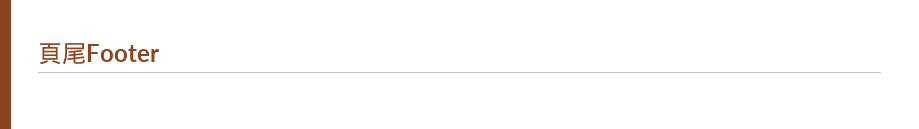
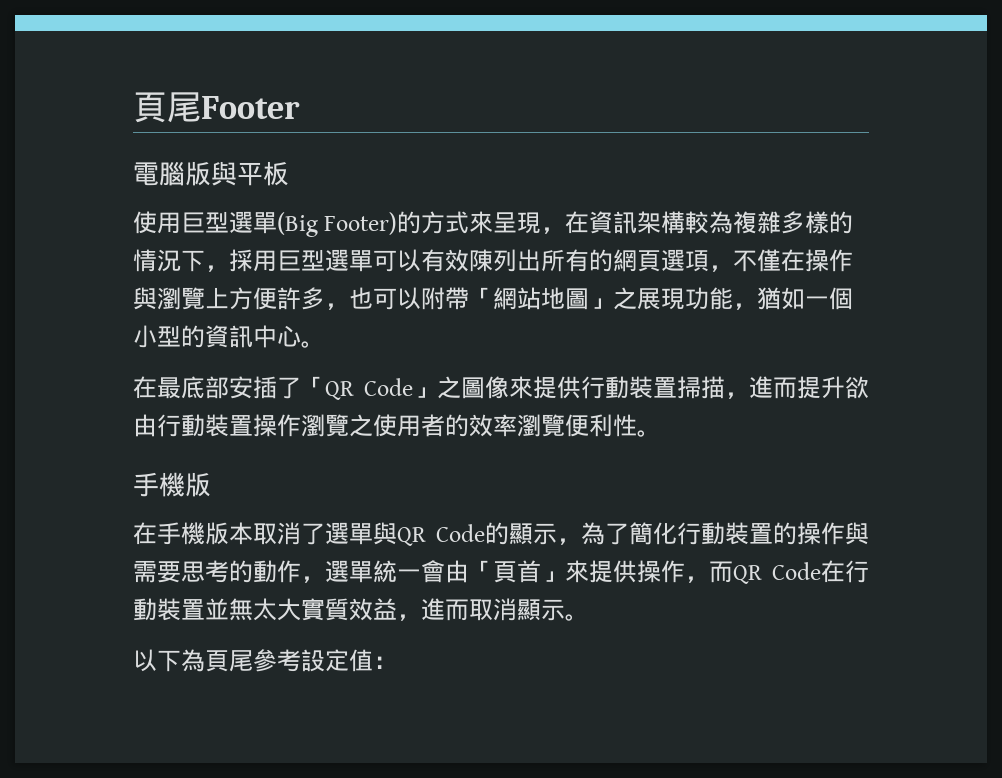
(159, 53) none -> [133,161,289,186] [133,211,854,237] [133,249,853,272] [133,287,853,310] [133,325,325,348] [133,376,869,400] [133,414,661,437] [133,472,211,497] [133,522,869,546] [133,560,869,584] [133,598,589,621] [133,649,397,672] // 電腦版與平板 // 使用巨型選單(Big Footer)的方式來呈現，在資訊架構較為複雜多樣的情況下，採用巨型選單可以有效陳列出所有的網頁選項，不僅在操作與瀏覽上方便許多，也可以附帶「網站地圖」之展現功能，猶如一個小型的資訊中心。 // 在最底部安插了「QR Code」之圖像來提供行動裝置掃描，進而提升欲由行動裝置操作瀏覽之使用者的效率瀏覽便利性。 // 手機版 // 在手機版本取消了選單與QR Code的顯示，為了簡化行動裝置的操作與需要思考的動作，選單統一會由「頁首」來提供操作，而QR Code在行動裝置並無太大實質效益，進而取消顯示。 // 以下為頁尾參考設定值：

